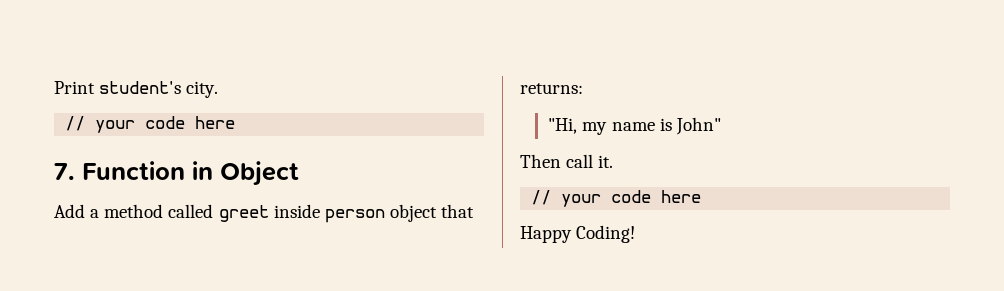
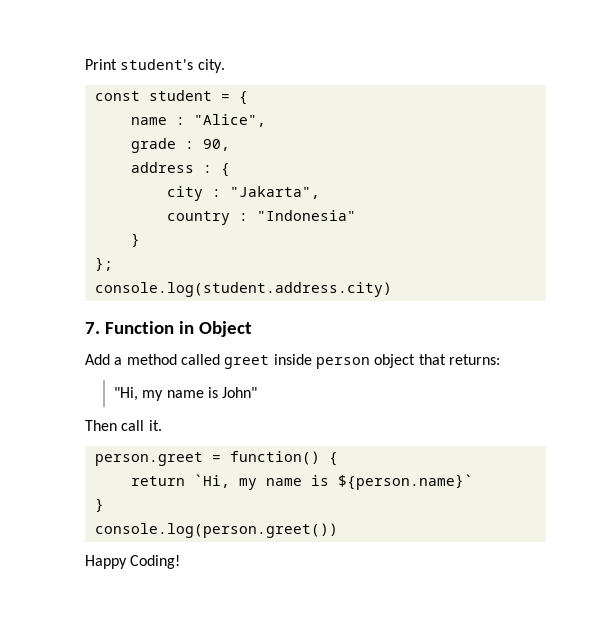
[65,116,236,133] // your code here -> [94,90,248,105] [130,114,266,127] [130,138,230,153] [130,162,230,177] [166,186,320,201] [166,210,356,225] [130,233,140,247] [94,257,113,271] [94,282,392,297] const student = { // name : "Alice", // grade : 90, // address : { // city : "Jakarta", // country : "Indonesia" // } // }; // console.log(student.address.city)
[531,190,702,207] // your code here -> [94,451,338,466] [130,474,473,490] [94,498,104,512] [94,523,338,538] person.greet = function() { // return `Hi, my name is ${person.name}` // } // console.log(person.greet())

